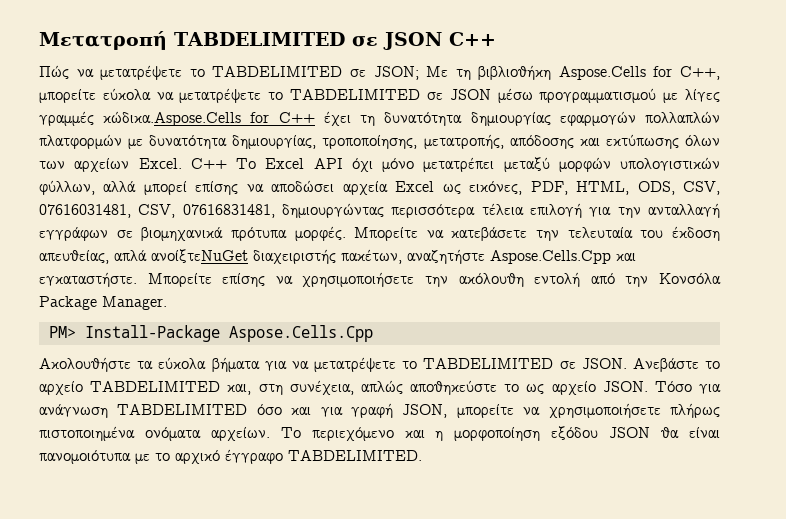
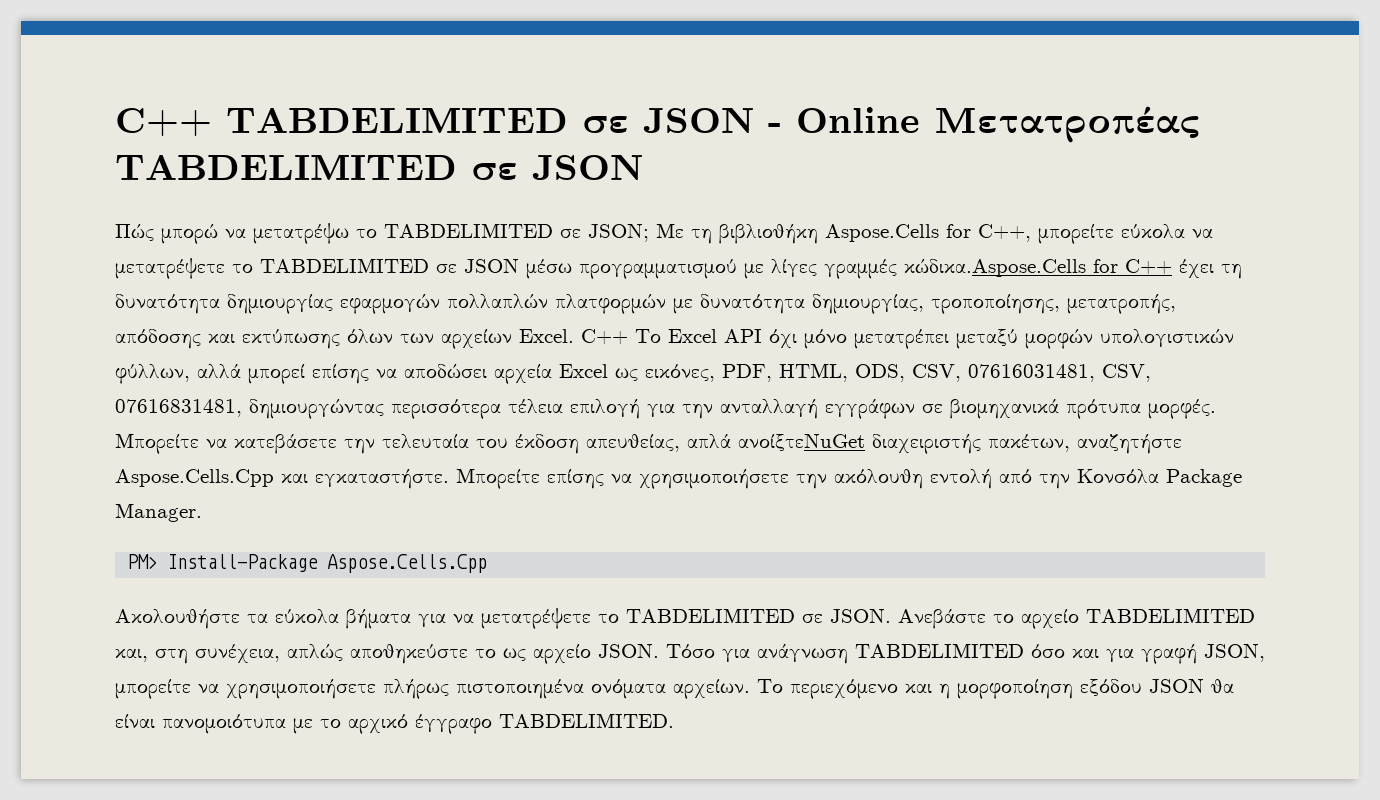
[39,31,496,50] [39,65,183,80] Μετατροπή TABDELIMITED σε JSON C++ // Πώς να μετατρέψετε -> [115,106,1201,143] [115,154,643,180] [115,223,349,244] C++ TABDELIMITED σε JSON - Online Μετατροπέας TABDELIMITED σε JSON // Πώς μπορώ να μετατρέψω

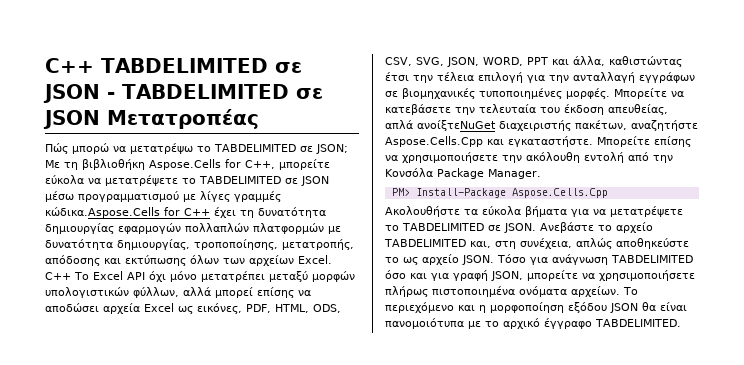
[796,106,1201,143] [115,154,643,180] Online Μετατροπέας TABDELIMITED σε JSON -> [122,84,323,99] [43,109,259,129] TABDELIMITED σε JSON Μετατροπέας
[968,364,1151,382] [115,399,501,419] 07616031481, CSV, 07616831481, δημιουργώντας περισσότερα -> [416,56,682,67] [385,72,433,83] SVG, JSON, WORD, PPT και άλλα, καθιστώντας έτσι την
[950,399,1141,419] βιομηχανικά πρότυπα -> [402,88,562,99] βιομηχανικές τυποποιημένες

